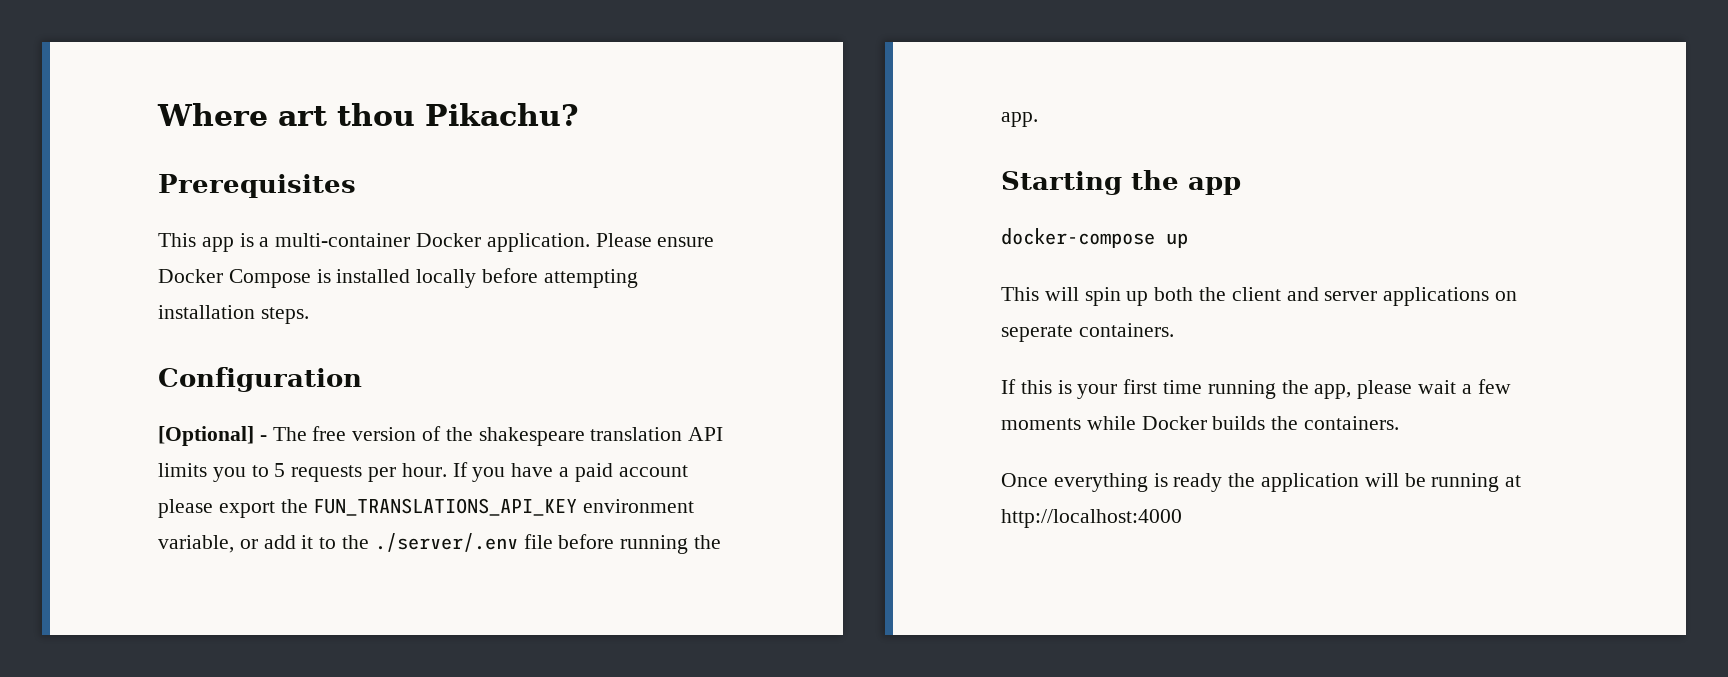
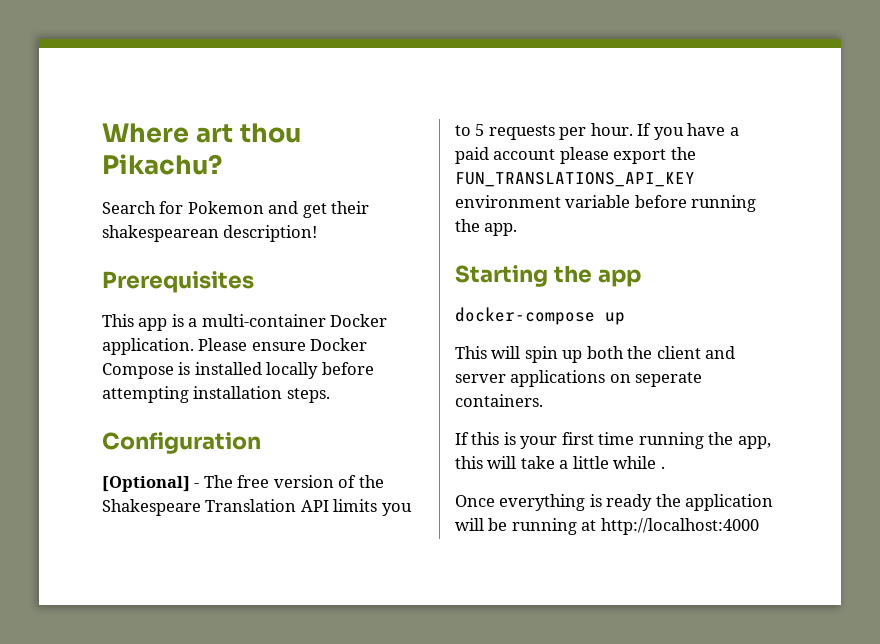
(579, 114) none -> [102,201,370,218] [102,225,318,242] // Search for Pokemon and get their shakespearean description!
[478,427,683,446] shakespeare translation -> [102,499,297,516] Shakespeare Translation
[158,533,553,553] variable, or add it to the ./server/.env file -> [565,195,631,208] variable
[1357,379,1511,399] [1001,416,1400,430] please wait a few moments while Docker builds the containers. -> [455,456,665,469] this will take a little while .

